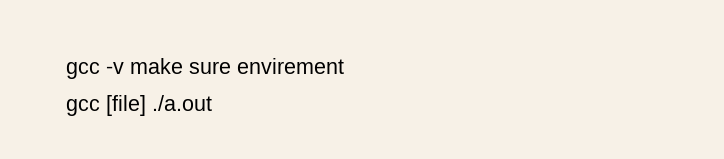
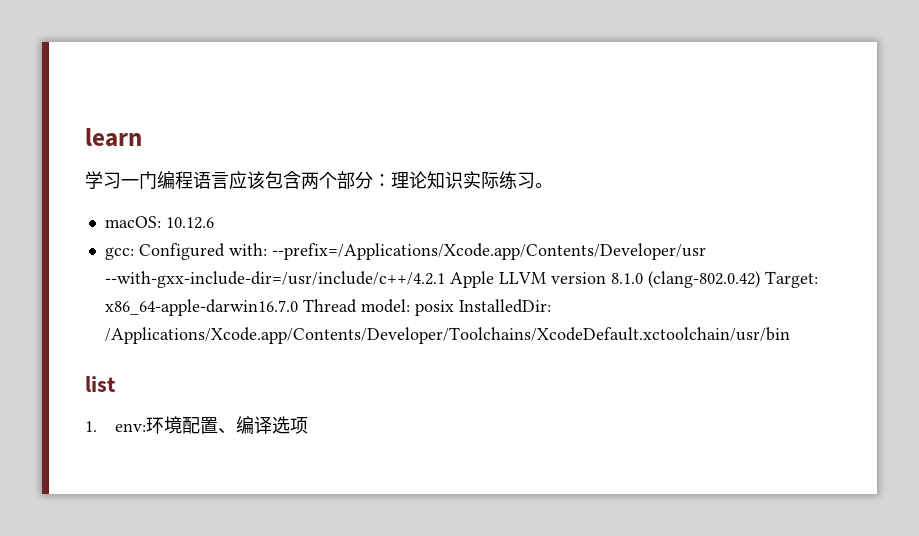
[66,58,344,79] [66,95,212,116] gcc -v make sure envirement // gcc [file] ./a.out -> [85,128,142,147] [85,171,553,189] [104,216,214,229] [104,243,706,260] [104,271,818,288] [104,299,551,316] [104,327,790,344] [85,376,116,392] [85,416,308,434] learn // 学习一门编程语言应该包含两个部分：理论知识实际练习。 // macOS: 10.12.6 // gcc: Configured with: --prefix=/Applications/Xcode.app/Contents/Developer/usr --with-gxx-include-dir=/usr/include/c++/4.2.1 Apple LLVM version 8.1.0 (clang-802.0.42) Target: x86_64-apple-darwin16.7.0 Thread model: posix InstalledDir: /Applications/Xcode.app/Contents/Developer/Toolchains/XcodeDefault.xctoolchain/usr/bin // list // 1. env:环境配置、编译选项

